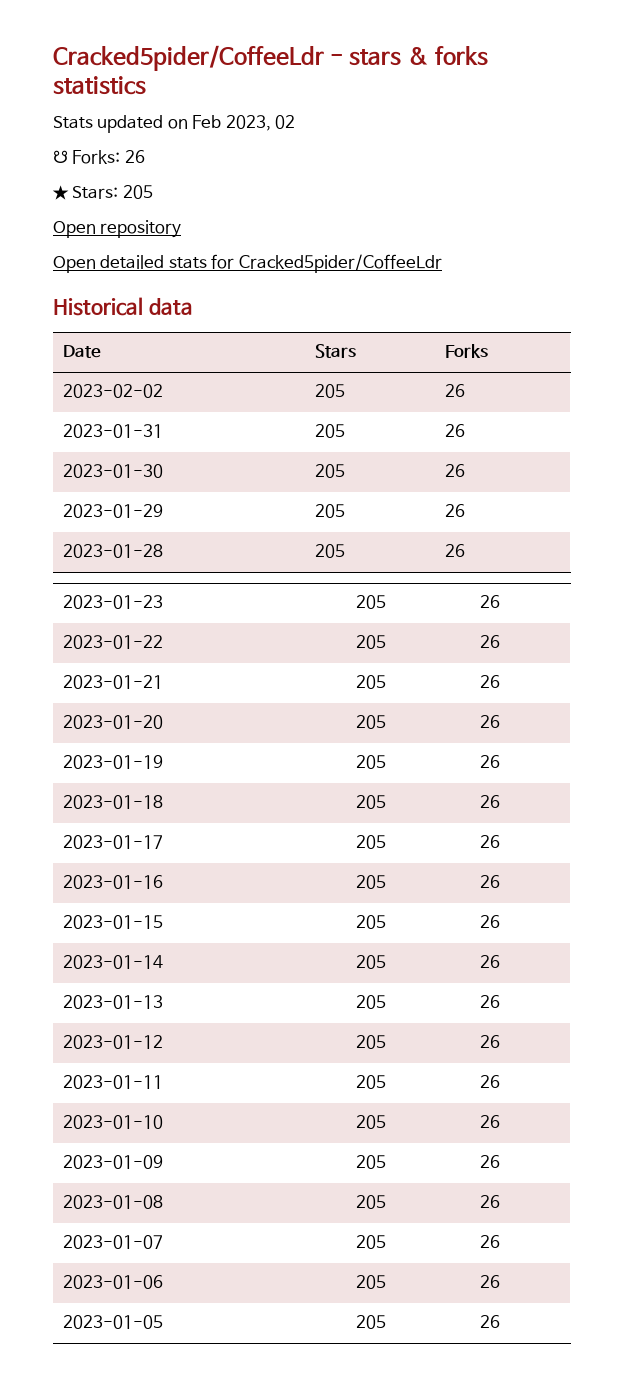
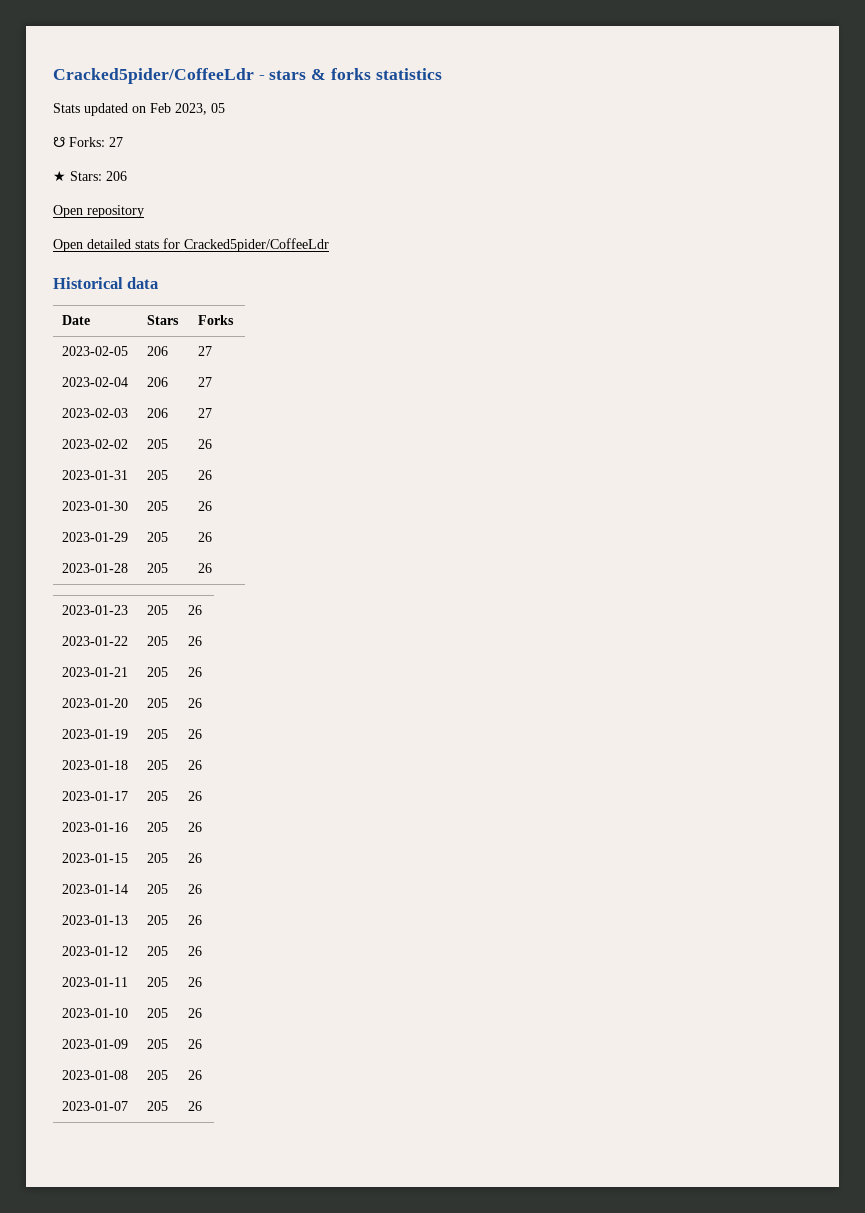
[275,115,296,129] 02 -> [211,103,225,113] 05
[124,150,145,163] 26 -> [109,137,123,147] 27
[122,185,153,199] 205 -> [106,171,127,181] 206
(489, 351) none -> [62,346,129,356] [147,346,169,356] [198,346,213,356] [62,377,129,387] [147,377,169,387] [198,377,213,387] [62,408,129,418] [147,408,169,418] [198,408,213,418] // 2023-02-05 | 206 | 27 // 2023-02-04 | 206 | 27 // 2023-02-03 | 206 | 27
[63,1275,164,1289] [356,1275,387,1289] [480,1275,501,1288] [63,1315,164,1329] [356,1315,387,1329] [480,1315,501,1328] // 2023-01-06 | 205 | 26 // 2023-01-05 | 205 | 26 -> (203, 1106) none

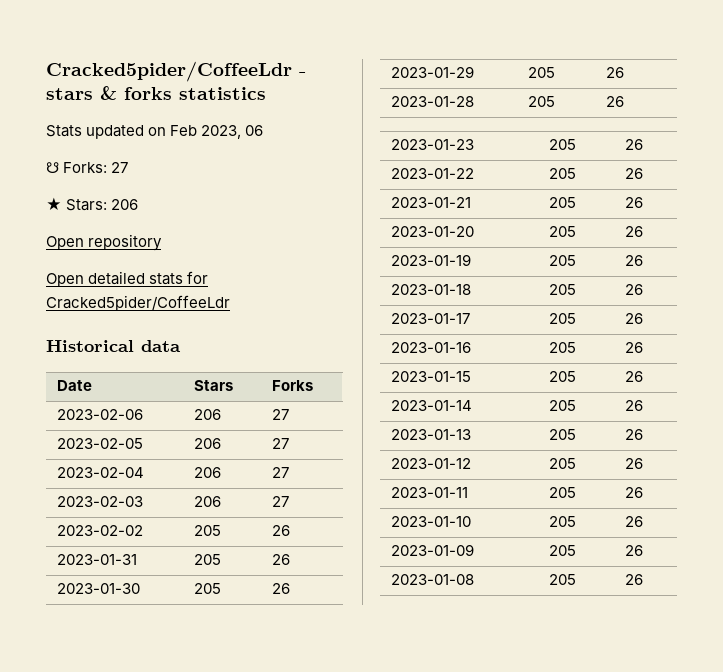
[211,103,225,113] 05 -> [245,125,264,136] 06
(235, 320) none -> [57,409,144,420] [194,409,222,420] [272,409,290,420] // 2023-02-06 | 206 | 27
[62,1101,129,1111] [147,1101,169,1111] [188,1101,203,1111] // 2023-01-07 | 205 | 26 -> (644, 579) none

